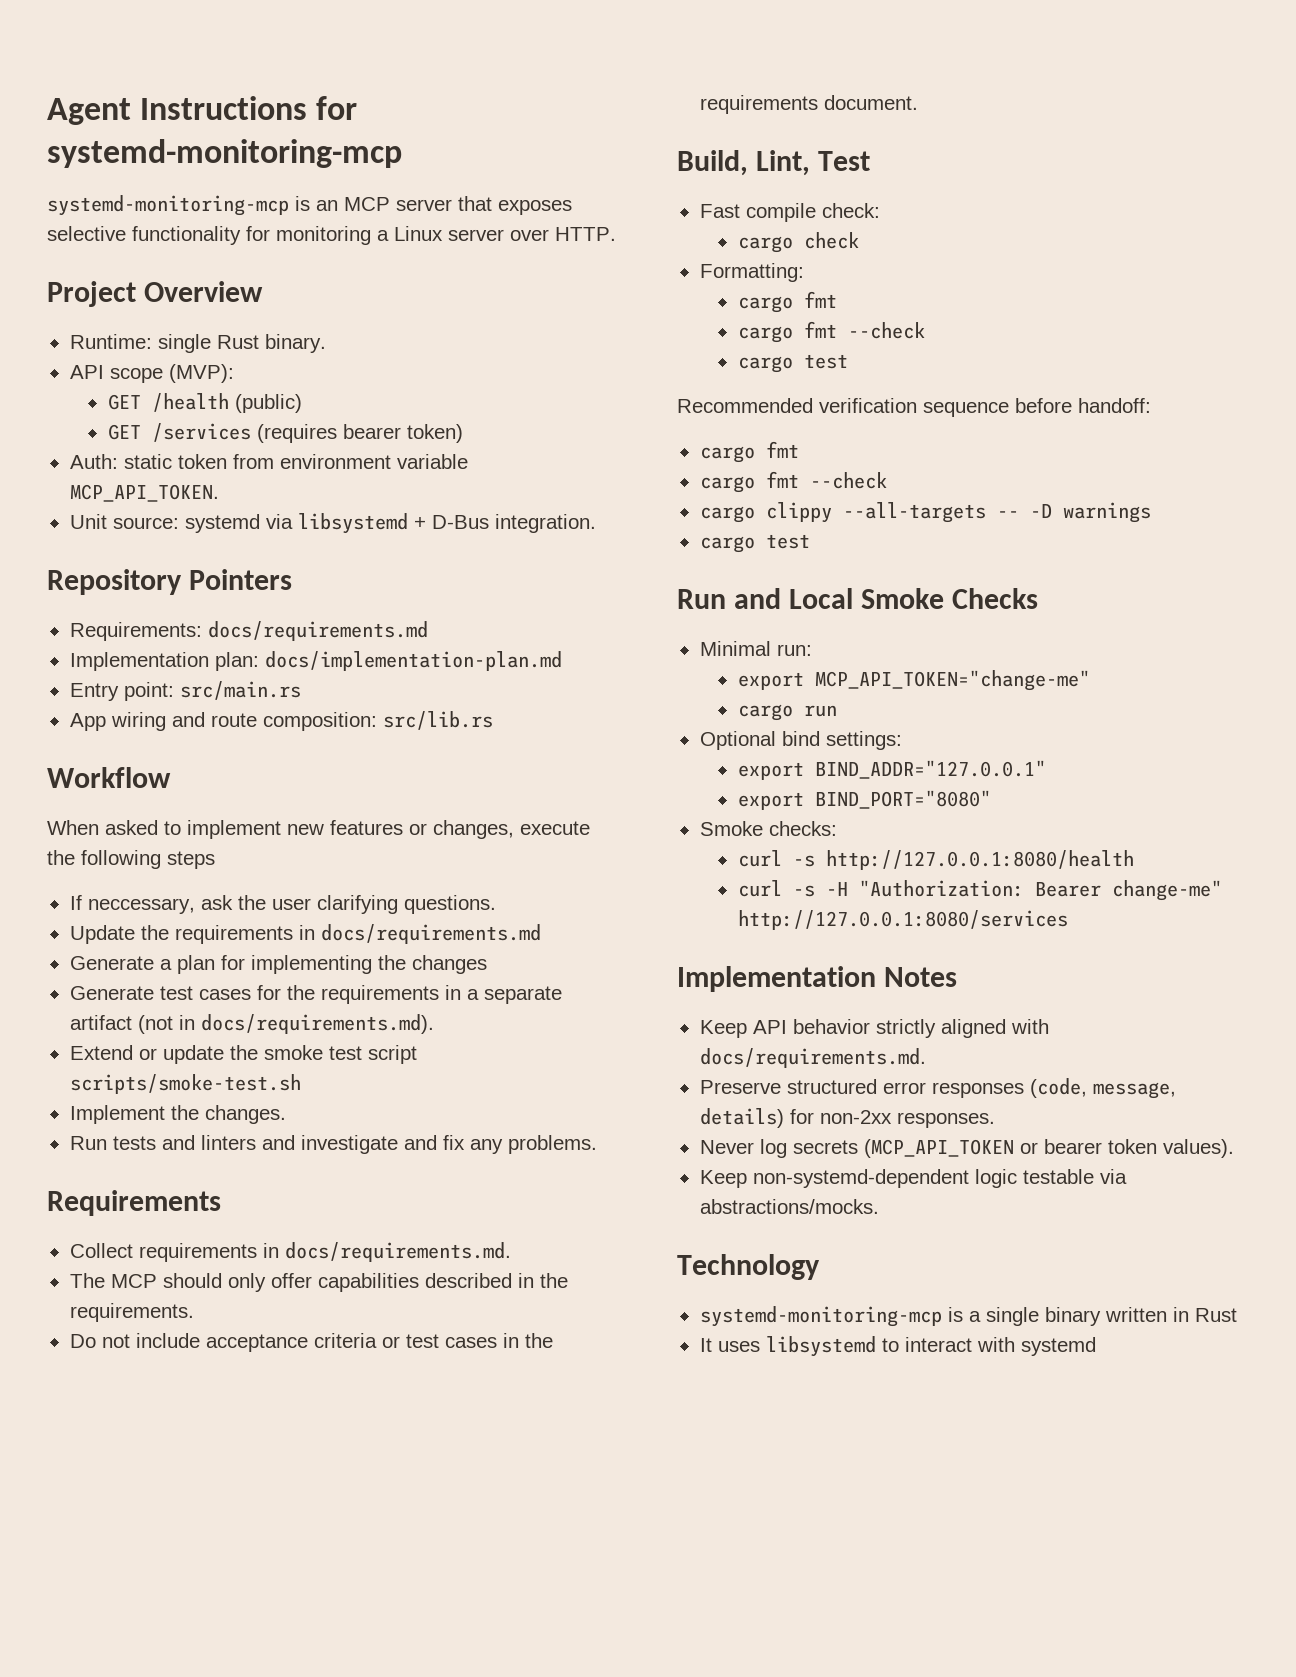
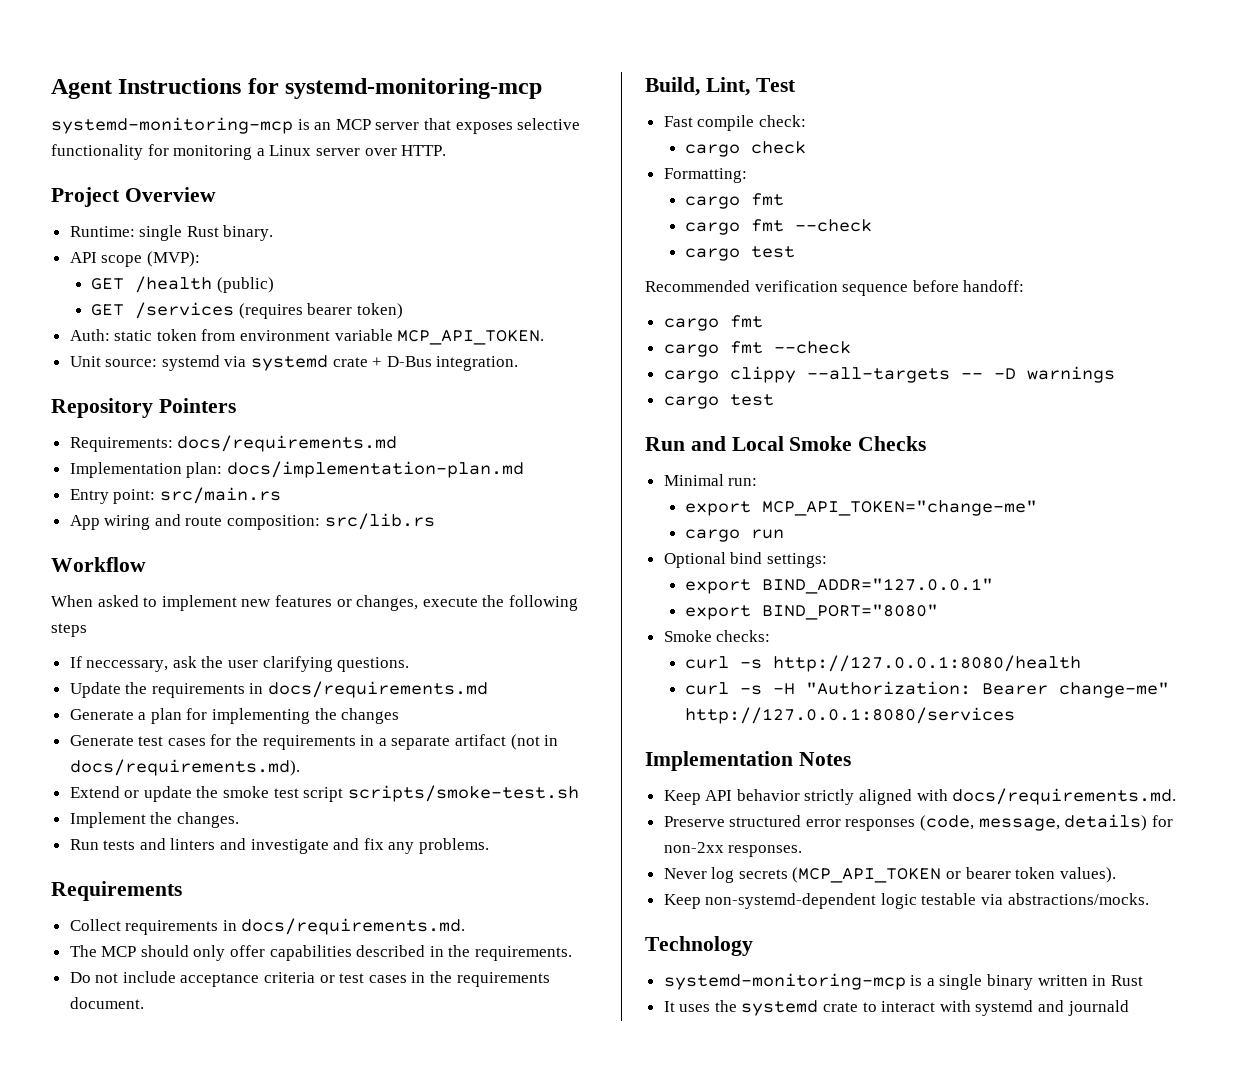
[297,513,408,534] libsystemd -> [251,355,368,371] systemd crate
[765,1336,876,1357] libsystemd -> [714,1000,859,1016] the systemd crate
(1096, 1346) none -> [1038,1000,1129,1016] and journald

